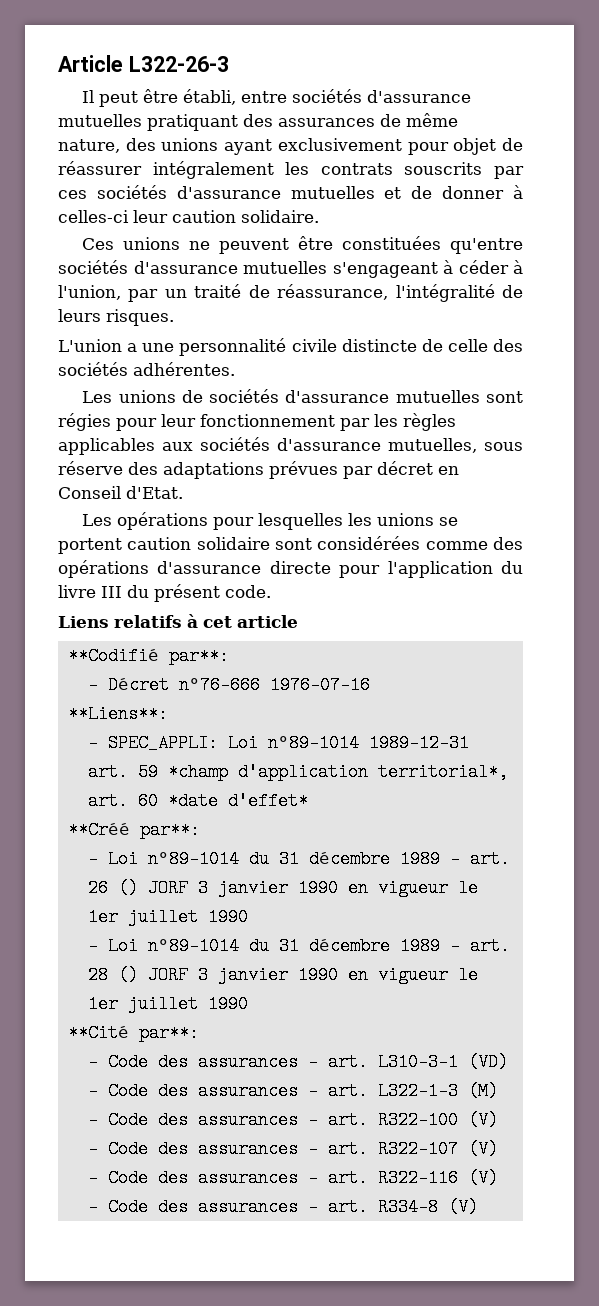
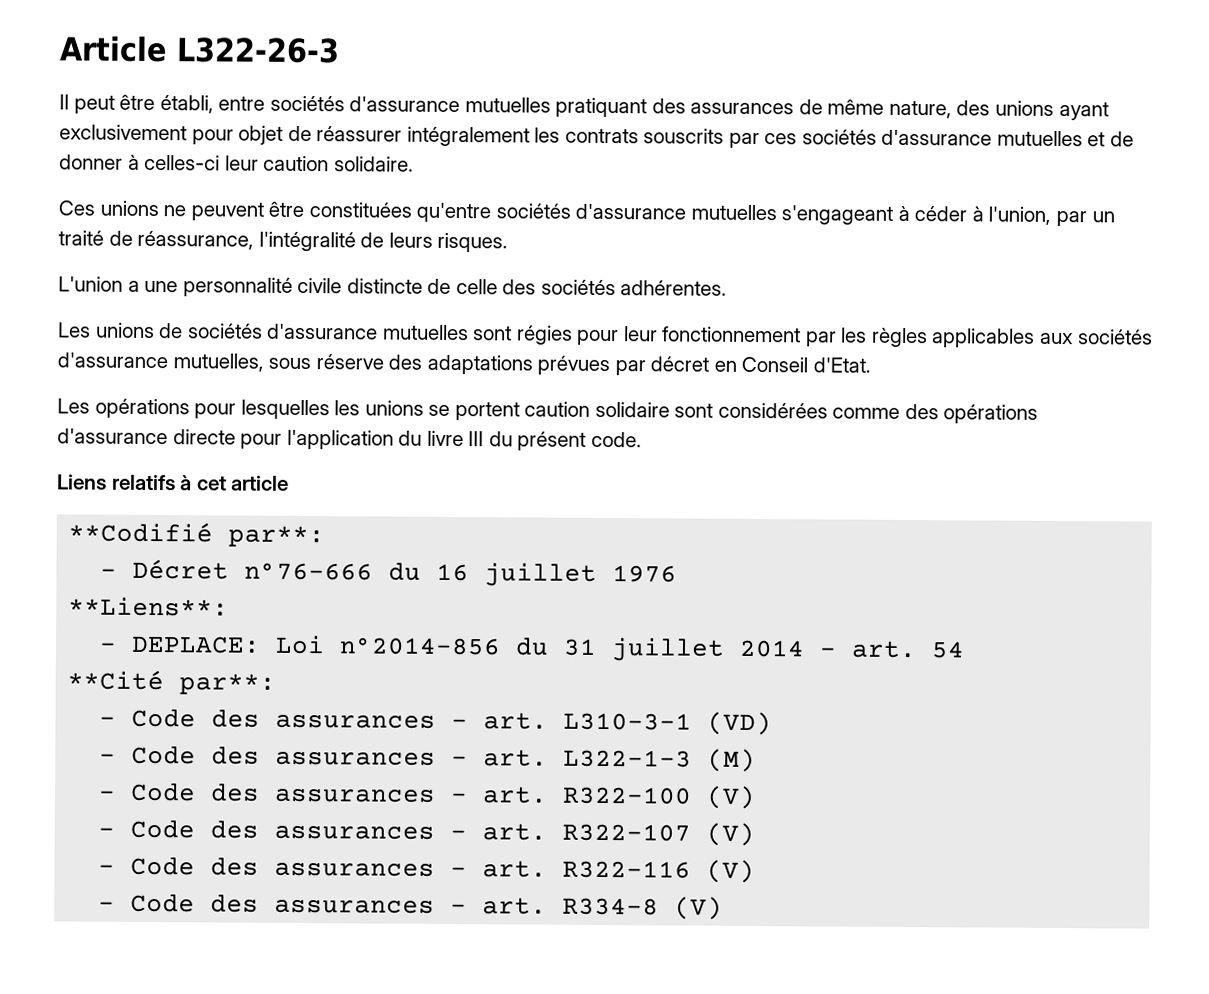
[269,676,370,694] [67,705,168,723] [87,734,469,752] [87,763,508,781] [87,792,308,810] [67,821,200,839] [87,850,510,868] [87,879,478,897] [87,908,248,926] [87,937,510,955] [87,966,478,984] [87,995,248,1013] 1976-07-16 // **Liens**: // - SPEC_APPLI: Loi n°89-1014 1989-12-31 art. 59 *champ d'application territorial*, art. 60 *date d'effet* // **Créé par**: // - Loi n°89-1014 du 31 décembre 1989 - art. 26 () JORF 3 janvier 1990 en vigueur le 1er juillet 1990 // - Loi n°89-1014 du 31 décembre 1989 - art. 28 () JORF 3 janvier 1990 en vigueur le 1er juillet 1990 -> [388,562,678,587] [68,596,230,617] [99,634,966,662] du 16 juillet 1976 // **Liens**: // - DEPLACE: Loi n°2014-856 du 31 juillet 2014 - art. 54

